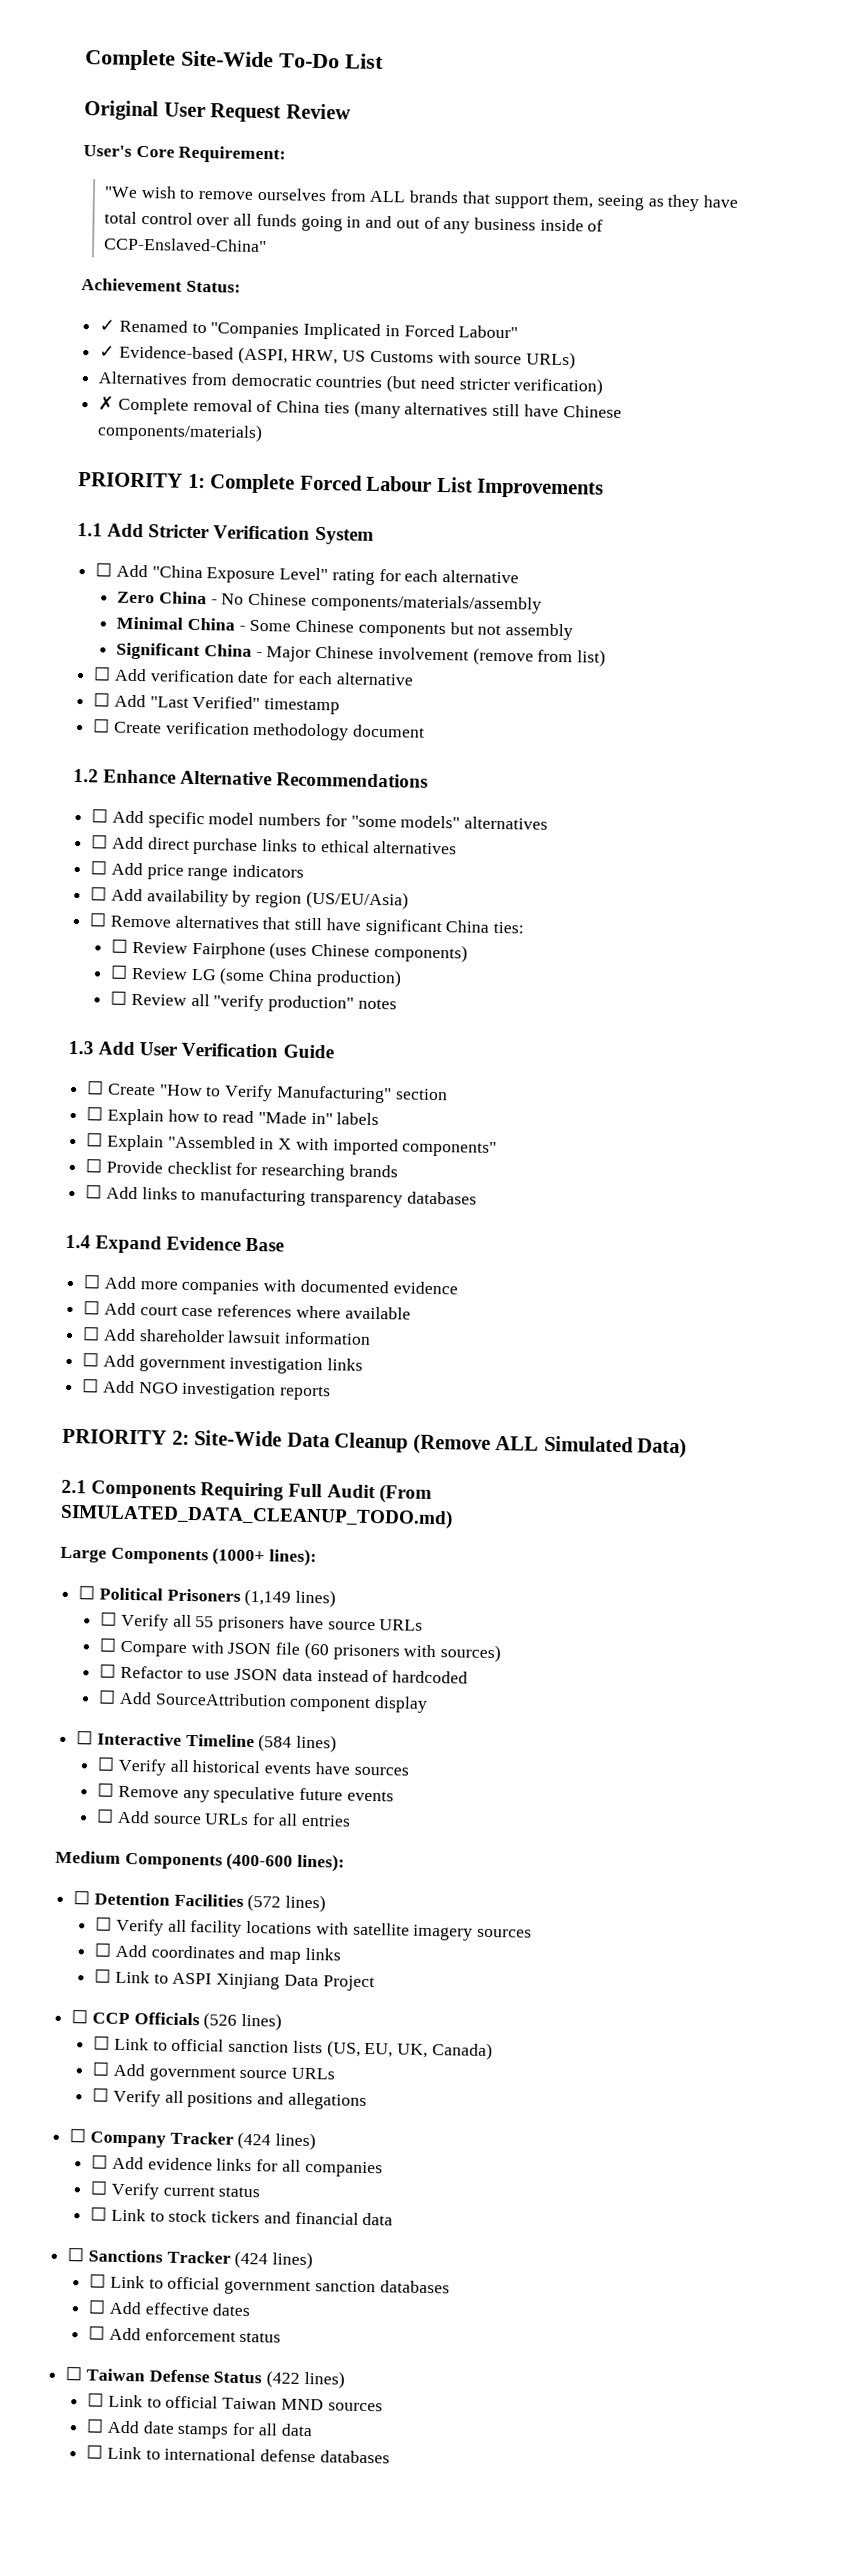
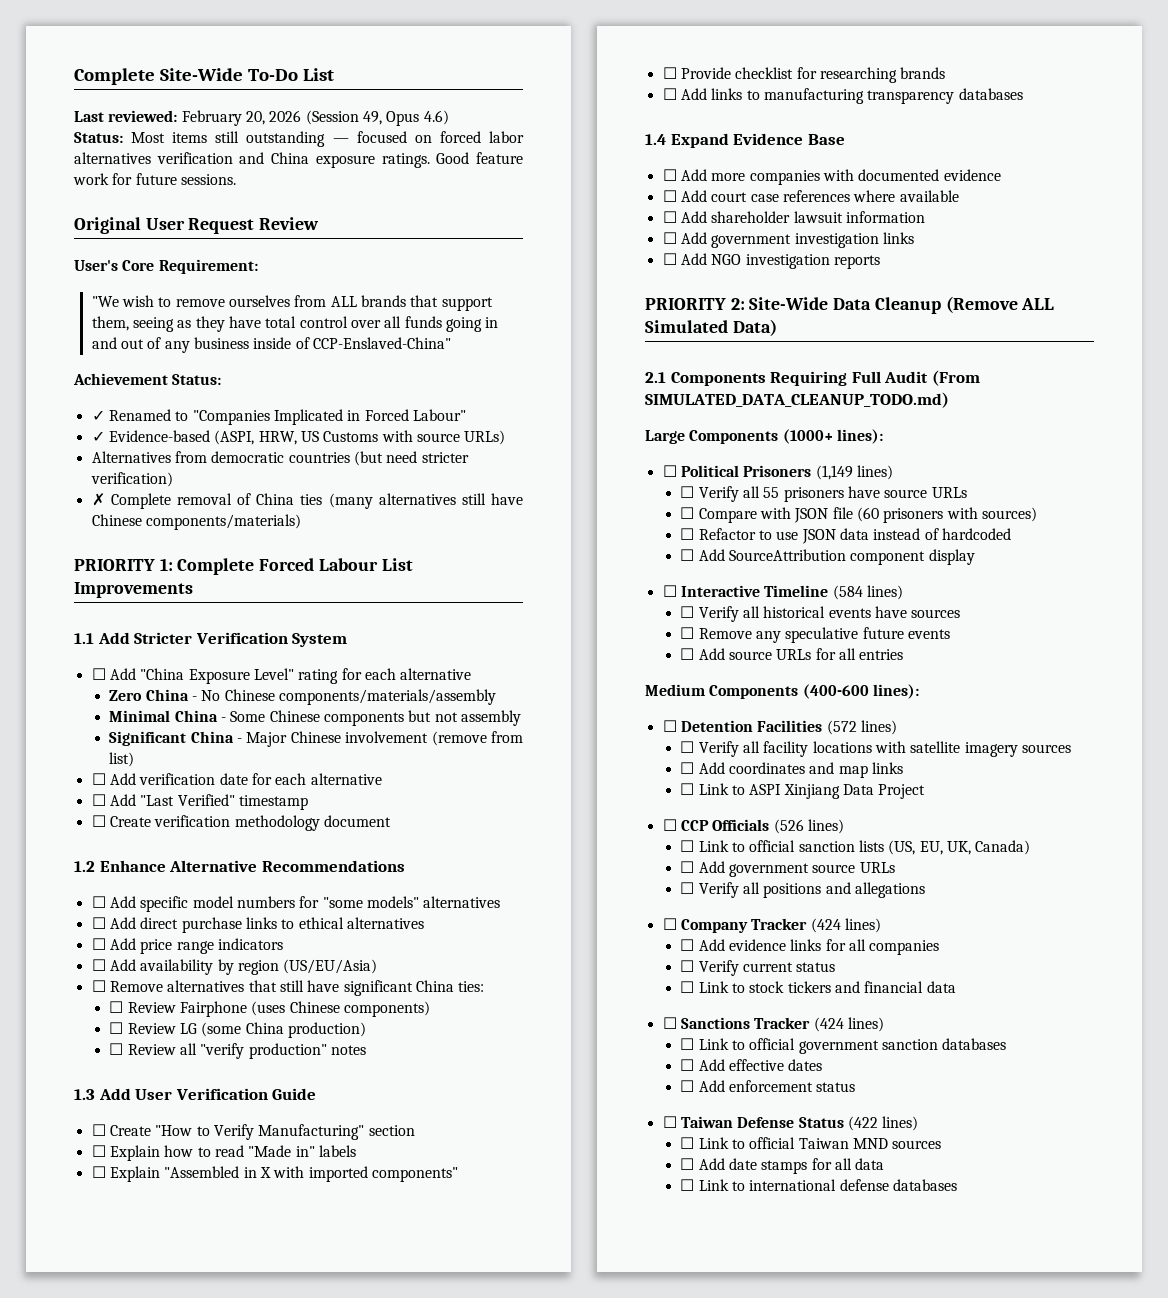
(384, 61) none -> [74,110,449,126] [74,131,524,147] [74,152,523,168] [73,173,236,185] // Last reviewed: February 20, 2026 (Session 49, Opus 4.6) // Status: Most items still outstanding — focused on forced labor alternatives verification and China exposure ratings. Good feature work for future sessions.

